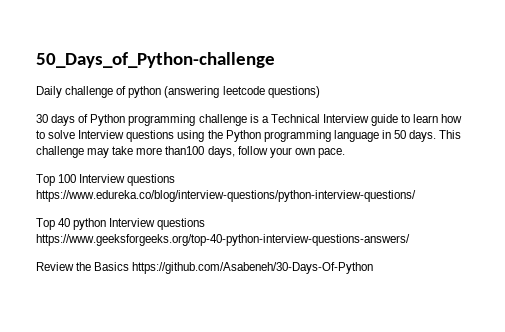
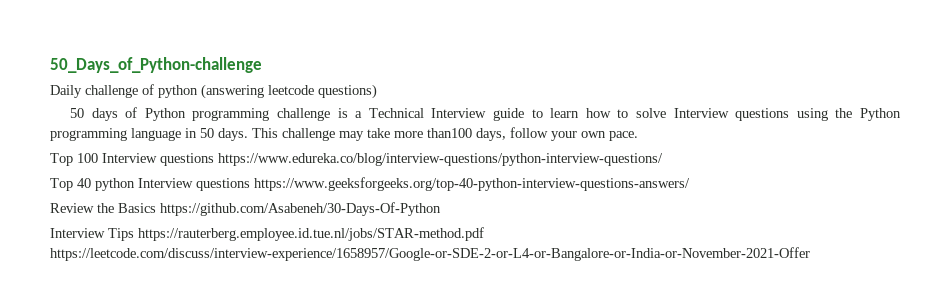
[36,114,48,123] 30 -> [69,108,84,118] 50
(374, 268) none -> [50,227,484,241] [50,247,810,261] // Interview Tips https://rauterberg.employee.id.tue.nl/jobs/STAR-method.pdf https://leetcode.com/discuss/interview-experience/1658957/Google-or-SDE-2-or-L4-or-Bangalore-or-India-or-November-2021-Offer

